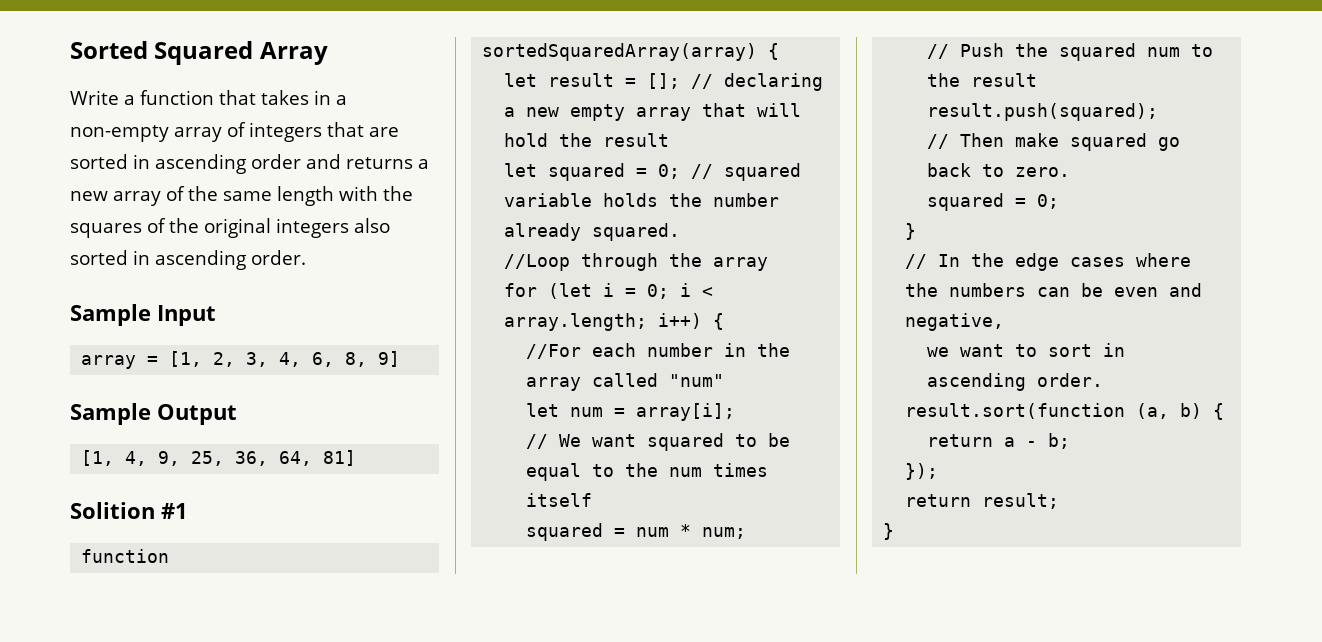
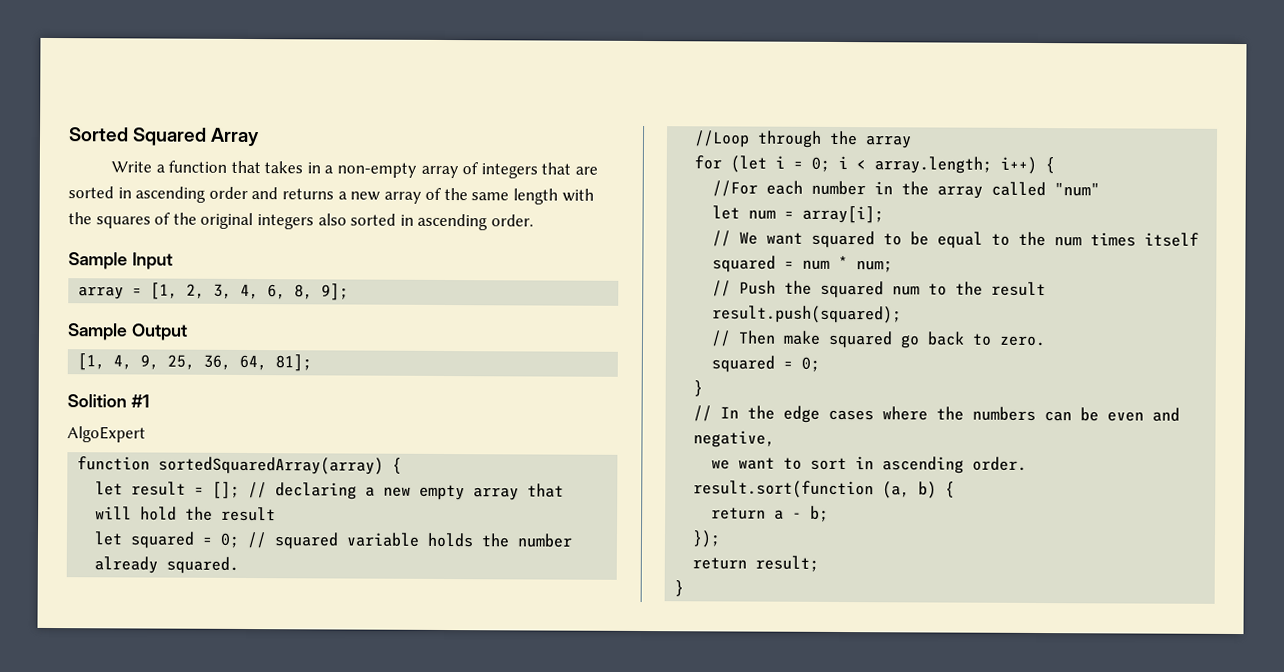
[378,351,401,367] 9] -> [321,283,350,301] 9];
[323,450,357,466] 81] -> [275,354,313,372] 81];
(188, 511) none -> [67,426,146,443] // AlgoExpert

